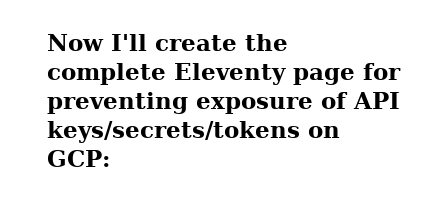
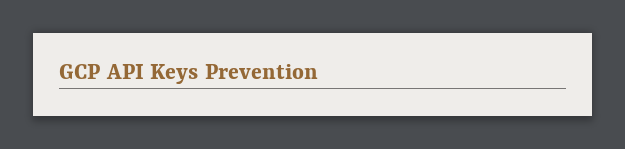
[47,34,288,51] [47,63,401,85] [47,92,400,114] [47,121,340,143] [47,150,110,167] Now I'll create the complete Eleventy page for preventing exposure of API keys/secrets/tokens on GCP: -> [59,64,318,84] GCP API Keys Prevention

